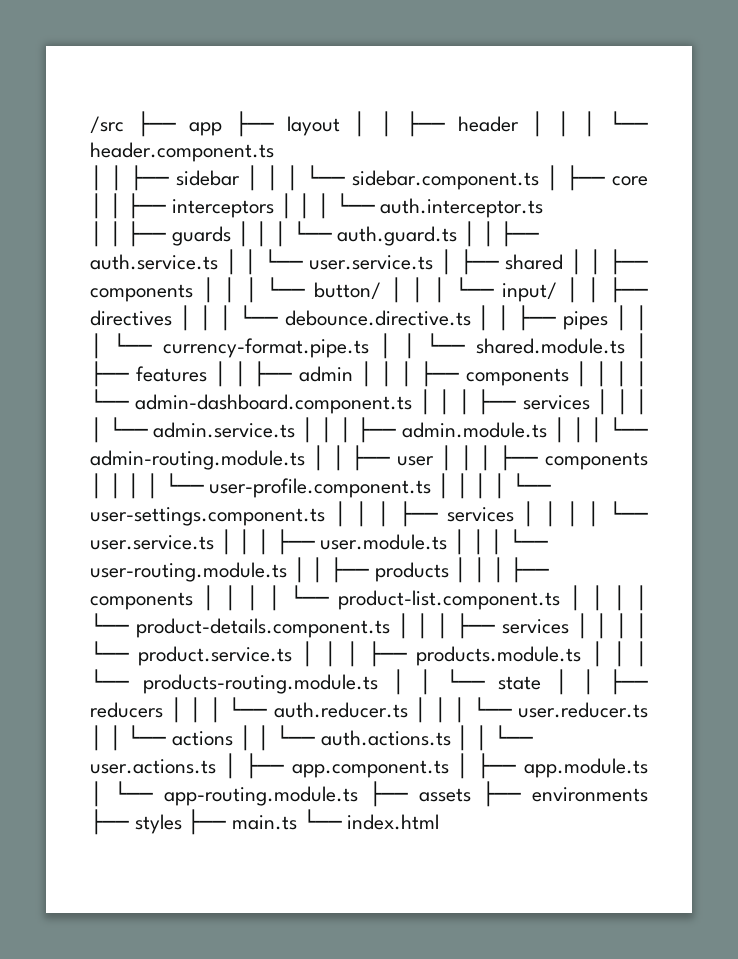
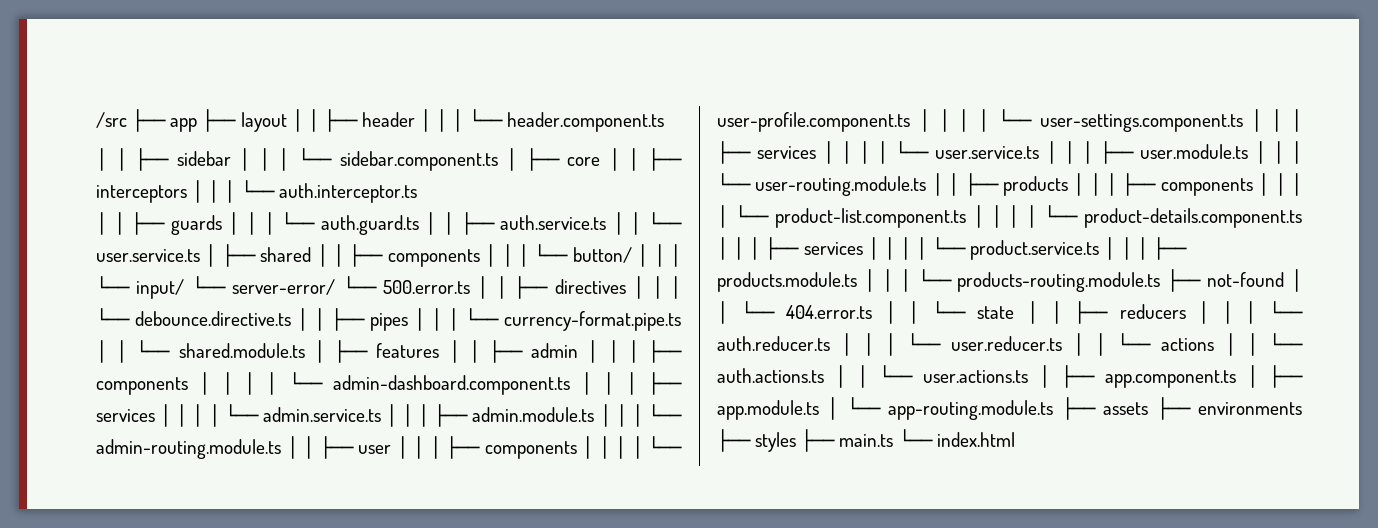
(558, 292) none -> [191,276,471,295] └── server-error/ └── 500.error.ts
(378, 684) none -> [1167,269,1302,292] [717,301,873,324] ├── not-found │ │ └── 404.error.ts

